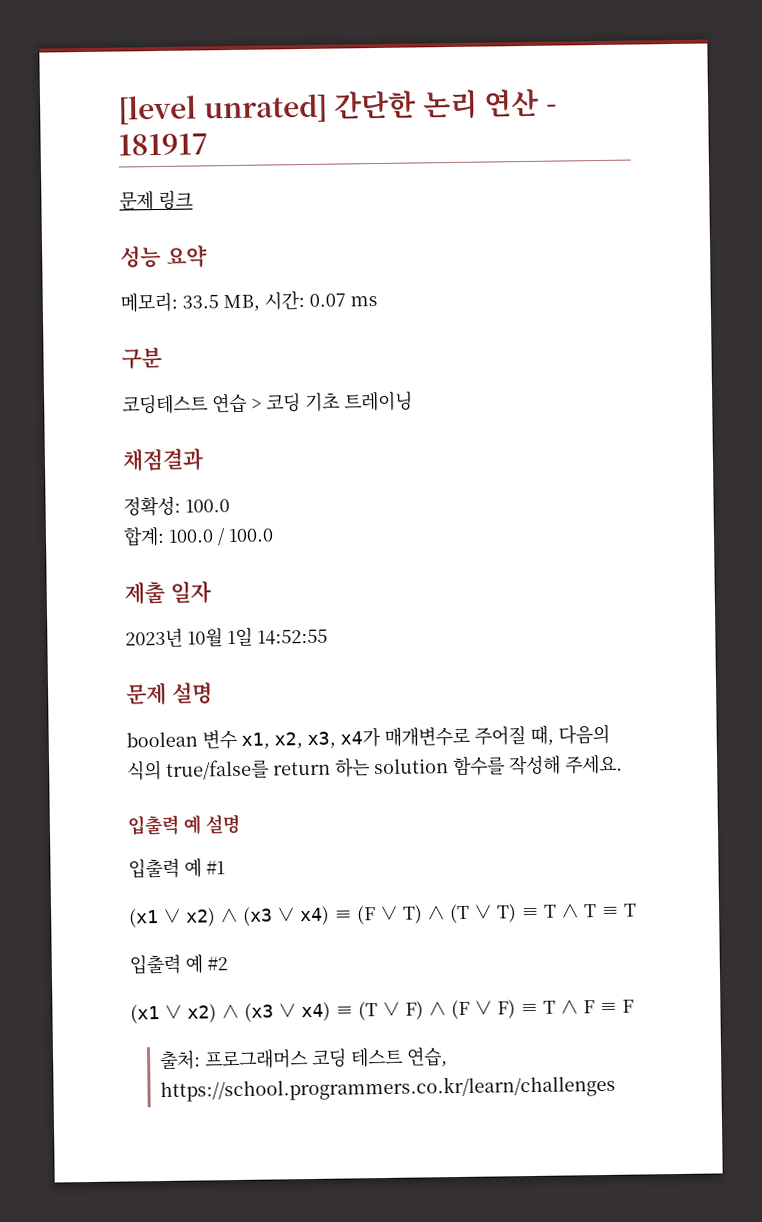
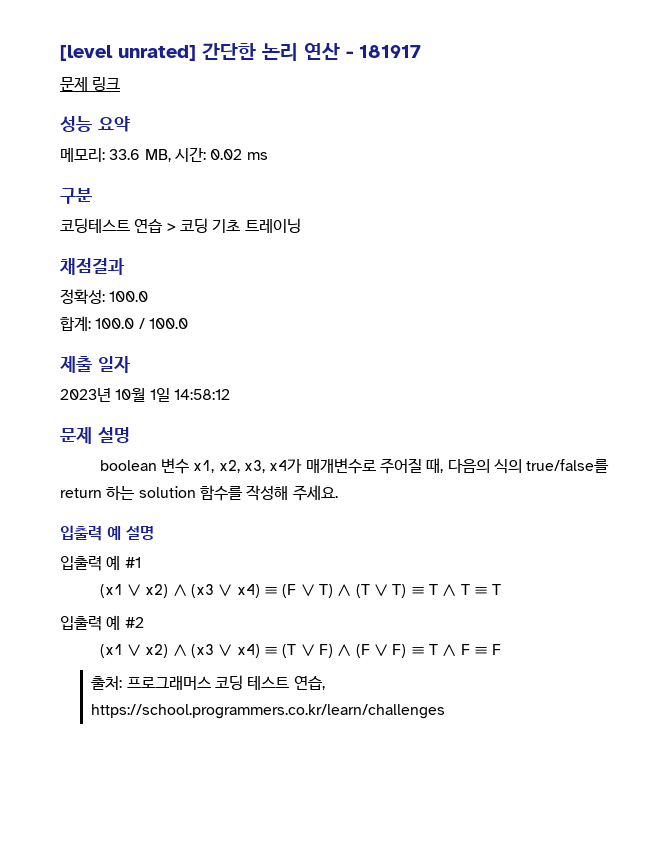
[182,294,219,309] 33.5 -> [109,149,141,160] 33.6
[309,293,346,307] 0.07 -> [210,149,243,160] 0.02
[257,628,328,645] 14:52:55 -> [173,389,230,400] 14:58:12

